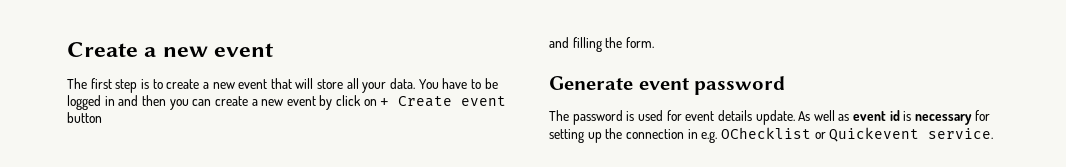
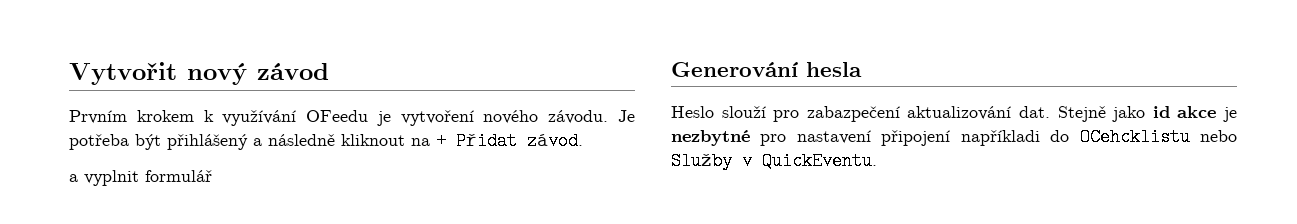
[67,42,274,57] [67,78,498,93] [67,95,507,110] [67,112,102,123] [549,37,654,52] [549,76,786,95] [549,110,990,125] [549,127,994,143] Create a new event // The first step is to create a new event that will store all your data. You have to be logged in and then you can create a new event by click on + Create event button // and filling the form. // Generate event password // The password is used for event details update. As well as event id is necessary for setting up the connection in e.g. OChecklist or Quickevent service. -> [69,62,329,85] [69,110,635,126] [69,132,583,150] [69,170,212,186] [671,62,862,77] [671,106,1237,122] [671,128,1237,146] [671,152,877,170] Vytvořit nový závod // Prvním krokem k využívání OFeedu je vytvoření nového závodu. Je potřeba být přihlášený a následně kliknout na + Přidat závod. // a vyplnit formulář // Generování hesla // Heslo slouží pro zabazpečení aktualizování dat. Stejně jako id akce je nezbytné pro nastavení připojení napříkladi do OCehcklistu nebo Služby v QuickEventu.

